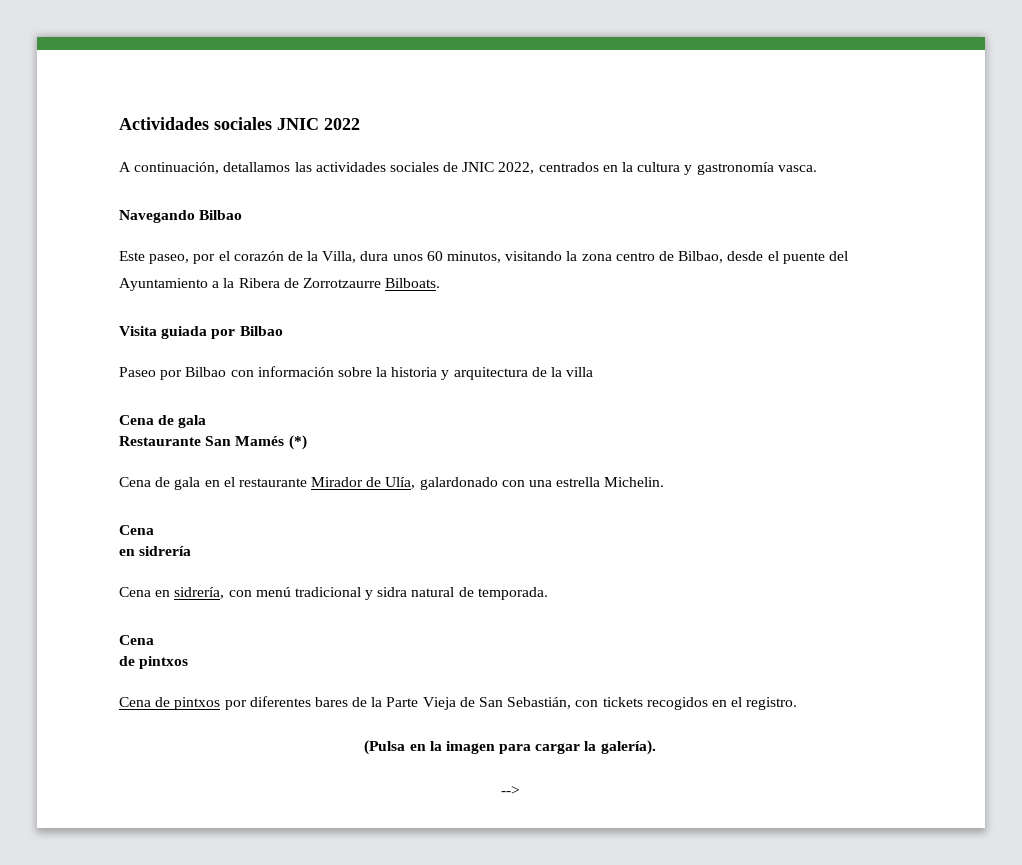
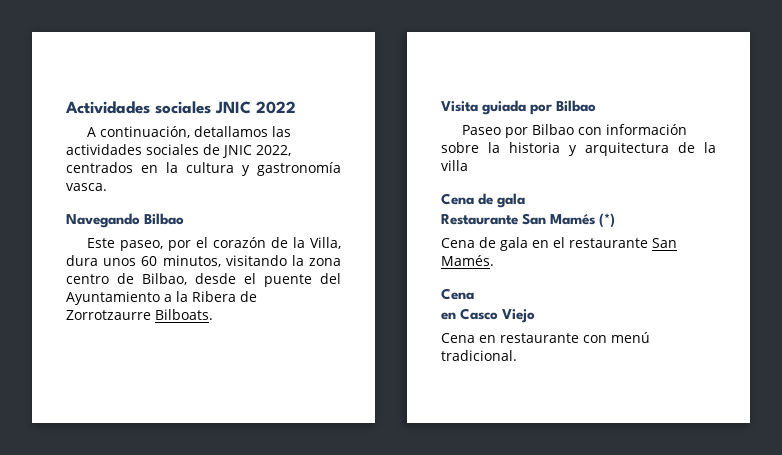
[311,477,665,490] Mirador de Ulía, galardonado con una estrella Michelin. -> [652,238,677,248] [441,255,494,266] San Mamés.
[139,546,192,556] sidrería -> [460,308,536,323] Casco Viejo
[174,587,225,599] sidrería, -> [500,333,579,343] restaurante
[294,587,548,600] [119,635,154,645] [119,656,189,669] [119,696,798,710] [364,740,656,755] [500,786,520,795] tradicional y sidra natural de temporada. // Cena // de pintxos // Cena de pintxos por diferentes bares de la Parte Vieja de San Sebastián, con tickets recogidos en el registro. // (Pulsa en la imagen para cargar la galería). // --> -> [441,350,517,361] tradicional.

